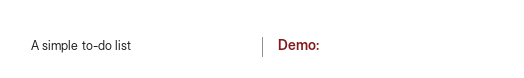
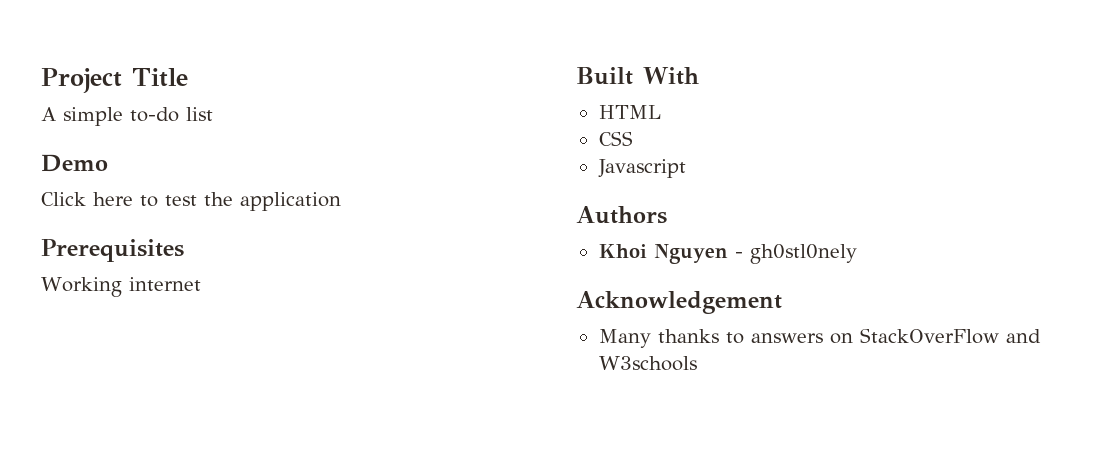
(31, 45) none -> [41,68,188,93] Project Title //
[278,39,319,50] Demo: -> [41,154,108,172] [41,192,341,211] [41,239,184,262] [41,277,201,297] [576,67,699,85] [598,105,661,119] [598,131,633,146] [597,159,686,178] [576,206,667,224] [598,244,857,264] [576,291,782,314] [598,328,1041,348] [598,356,697,371] Demo // Click here to test the application // Prerequisites // Working internet // Built With // HTML // CSS // Javascript // Authors // Khoi Nguyen - gh0stl0nely // Acknowledgement // Many thanks to answers on StackOverFlow and W3schools

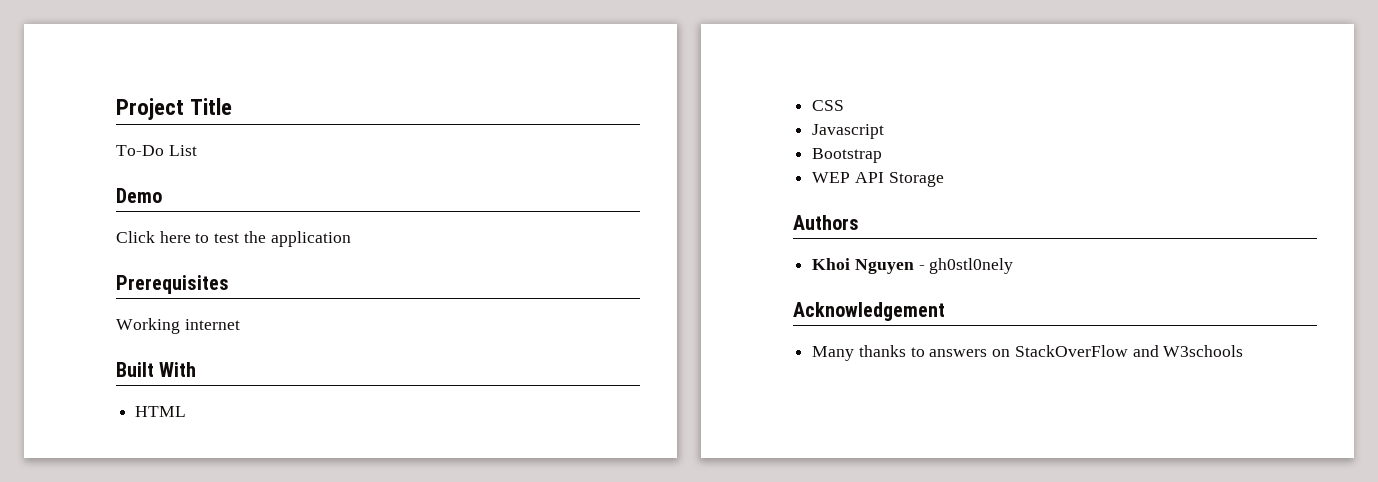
[41,107,213,126] A simple to-do list -> [116,145,197,156] To-Do List
(686, 168) none -> [812,148,883,163] [812,172,944,187] // Bootstrap // WEP API Storage

